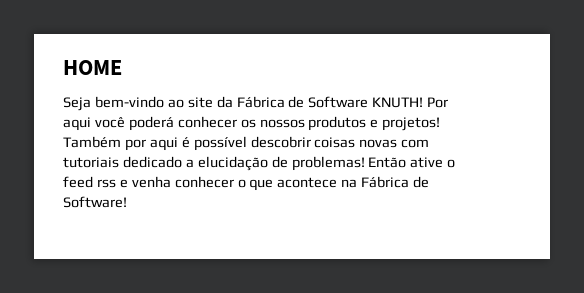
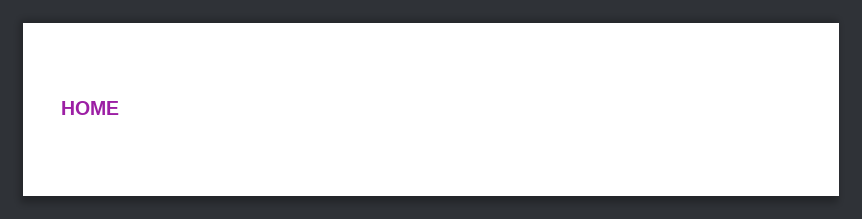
[63,96,449,111] [63,116,441,131] [63,136,430,151] [63,156,456,171] [63,176,430,191] [63,196,127,208] // Seja bem-vindo ao site da Fábrica de Software KNUTH! Por aqui você poderá conhecer os nossos produtos e projetos! Também por aqui é possível descobrir coisas novas com tutoriais dedicado a elucidação de problemas! Então ative o feed rss e venha conhecer o que acontece na Fábrica de Software! -> (119, 108) none

